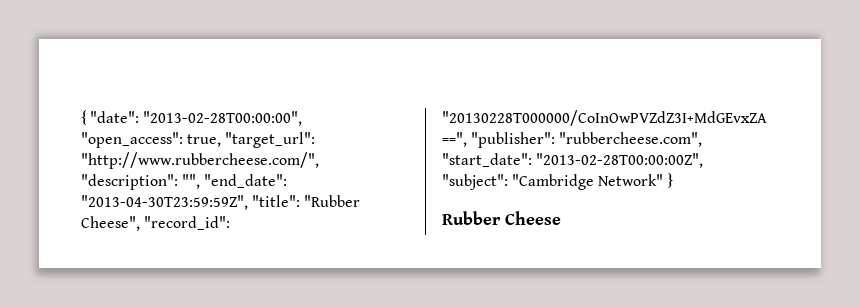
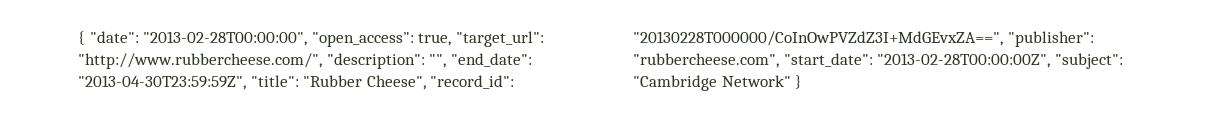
[442,211,561,225] // Rubber Cheese -> (803, 82) none

